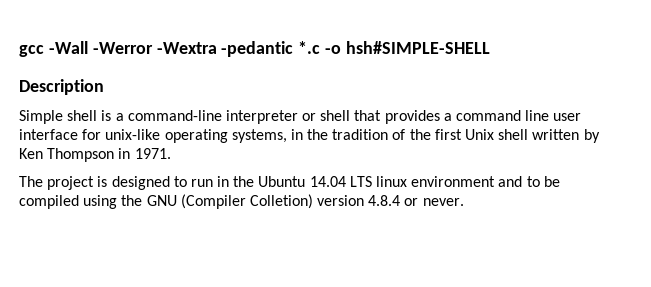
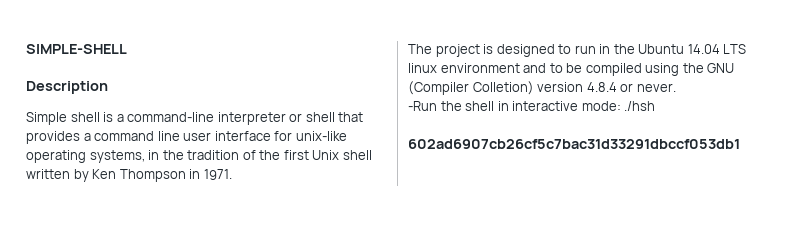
[19,41,491,57] gcc -Wall -Werror -Wextra -pedantic *.c -o hsh#SIMPLE-SHELL -> [26,44,127,54] SIMPLE-SHELL
(464, 202) none -> [408,101,656,111] [408,139,740,149] // -Run the shell in interactive mode: ./hsh // 602ad6907cb26cf5c7bac31d33291dbccf053db1

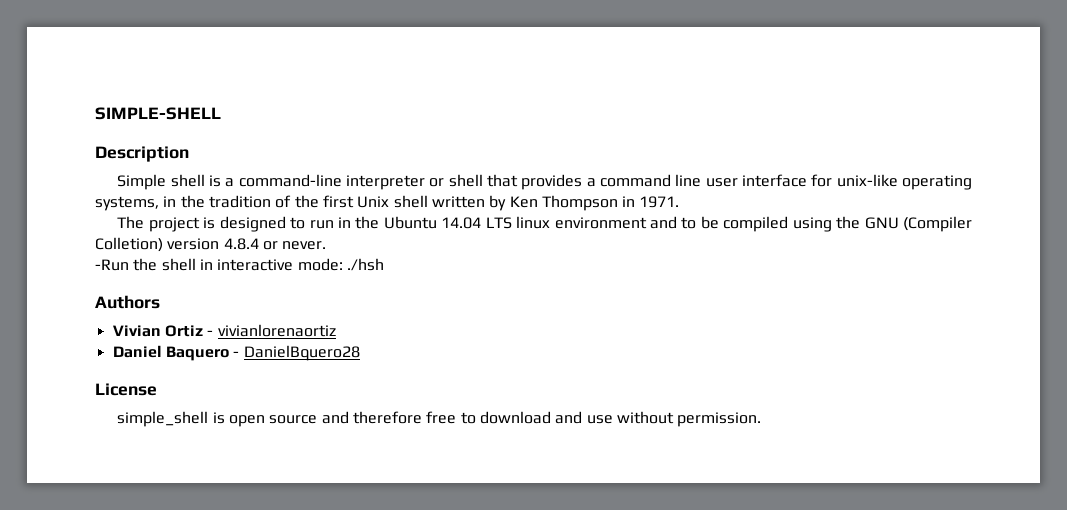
[408,139,740,149] 602ad6907cb26cf5c7bac31d33291dbccf053db1 -> [95,295,160,309] [112,324,336,337] [112,345,360,361] [95,383,157,396] [117,411,762,427] Authors // Vivian Ortiz - vivianlorenaortiz // Daniel Baquero - DanielBquero28 // License // simple_shell is open source and therefore free to download and use without permission.

